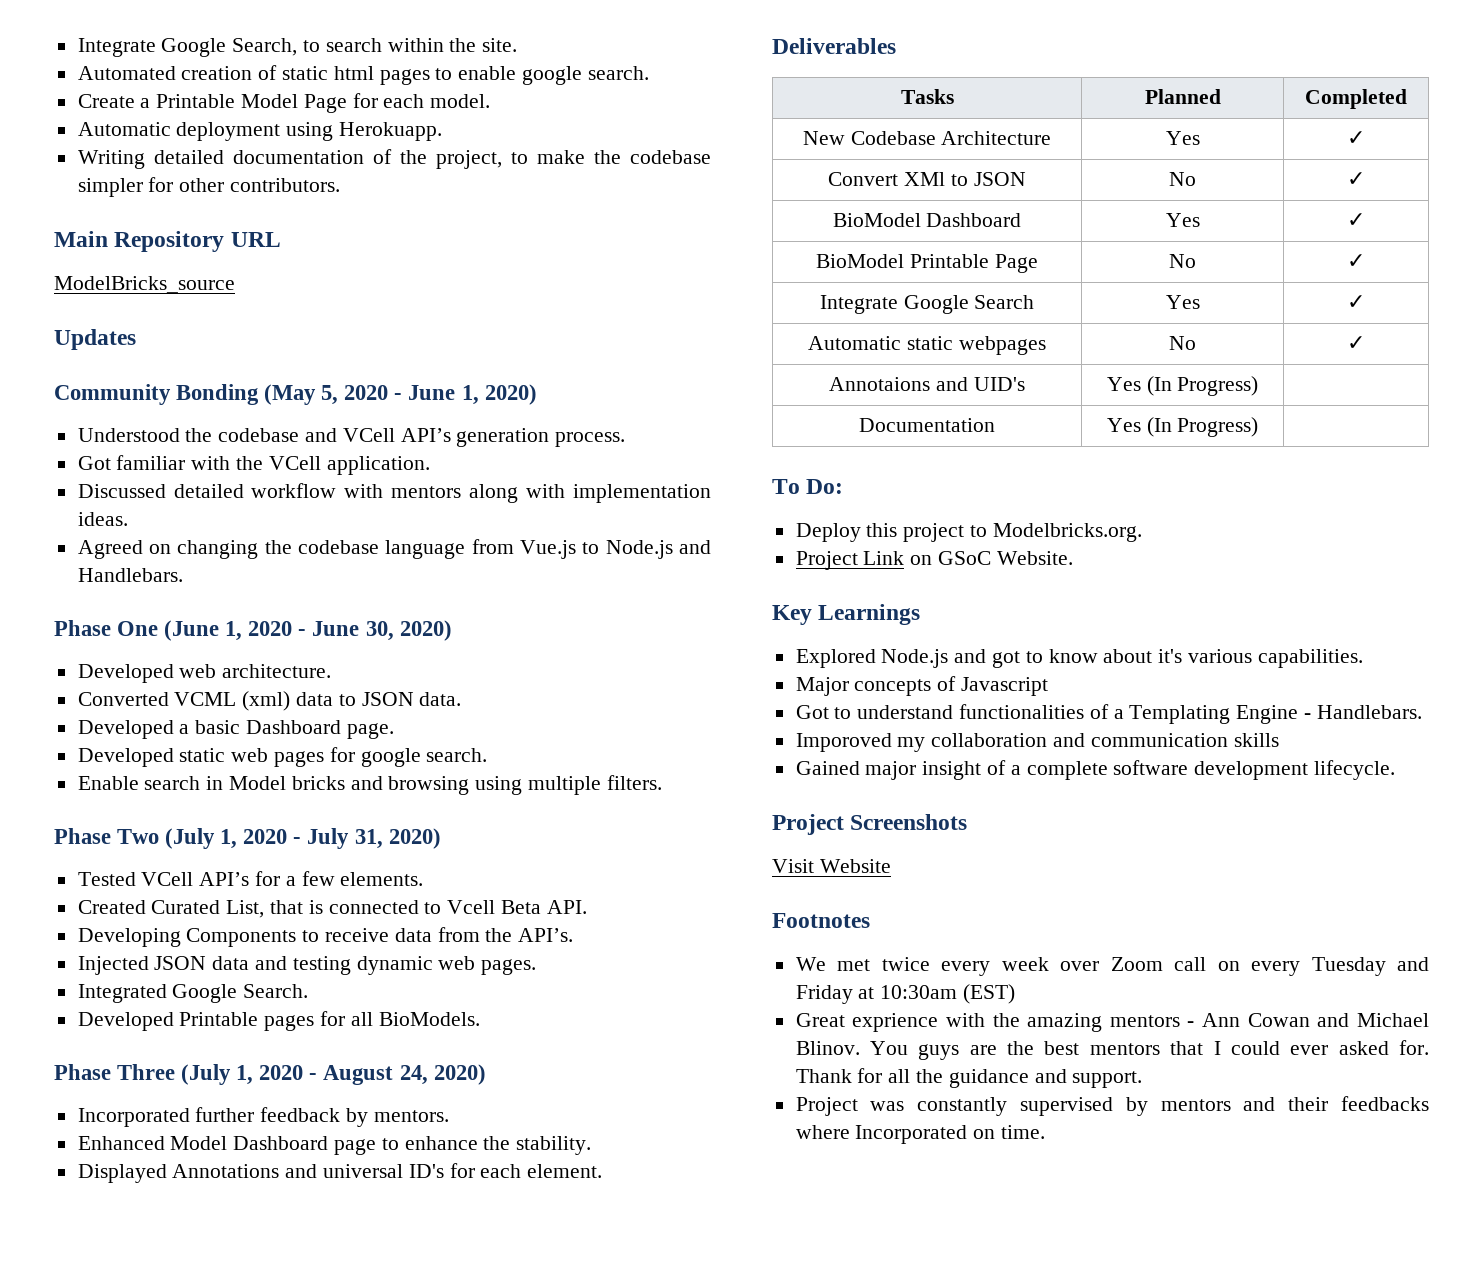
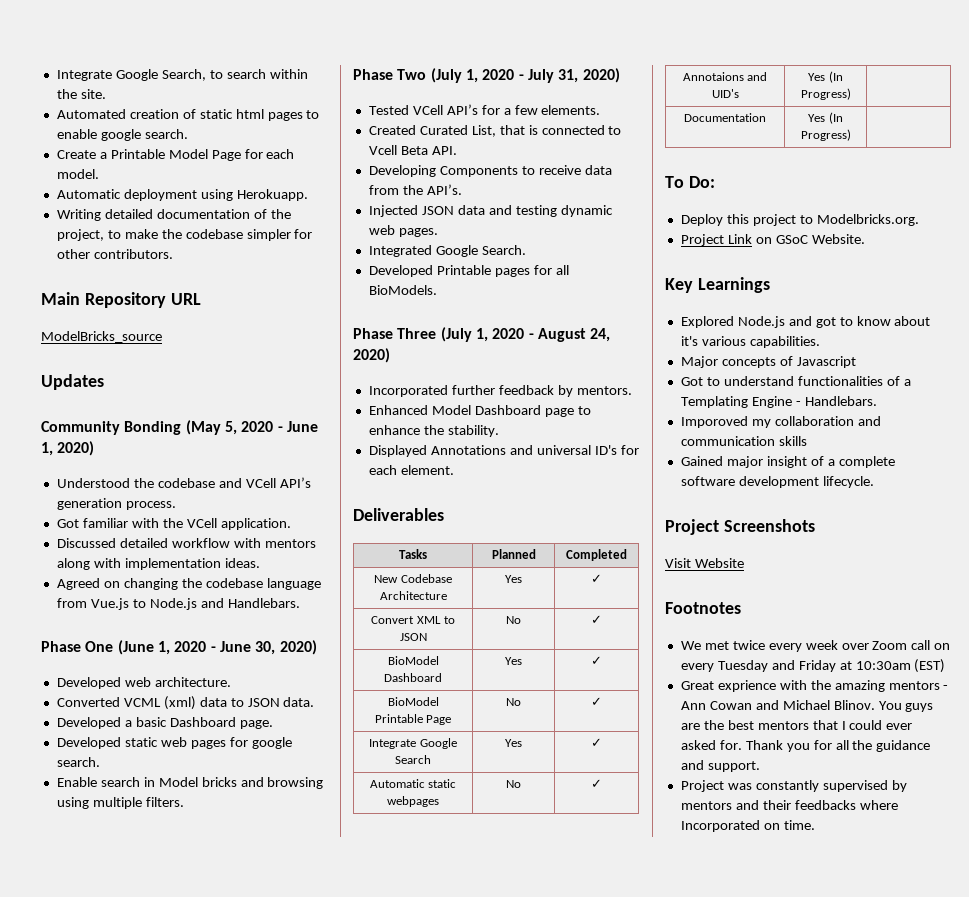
[904,172,946,186] XMl -> [417,616,441,624] XML
(852, 1076) none -> [786,743,810,752] you

